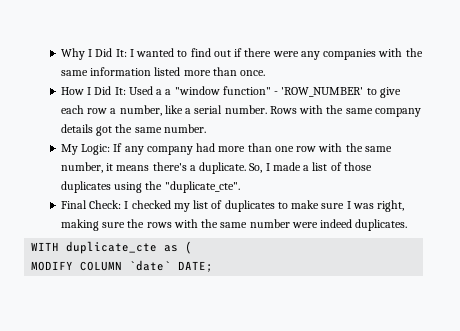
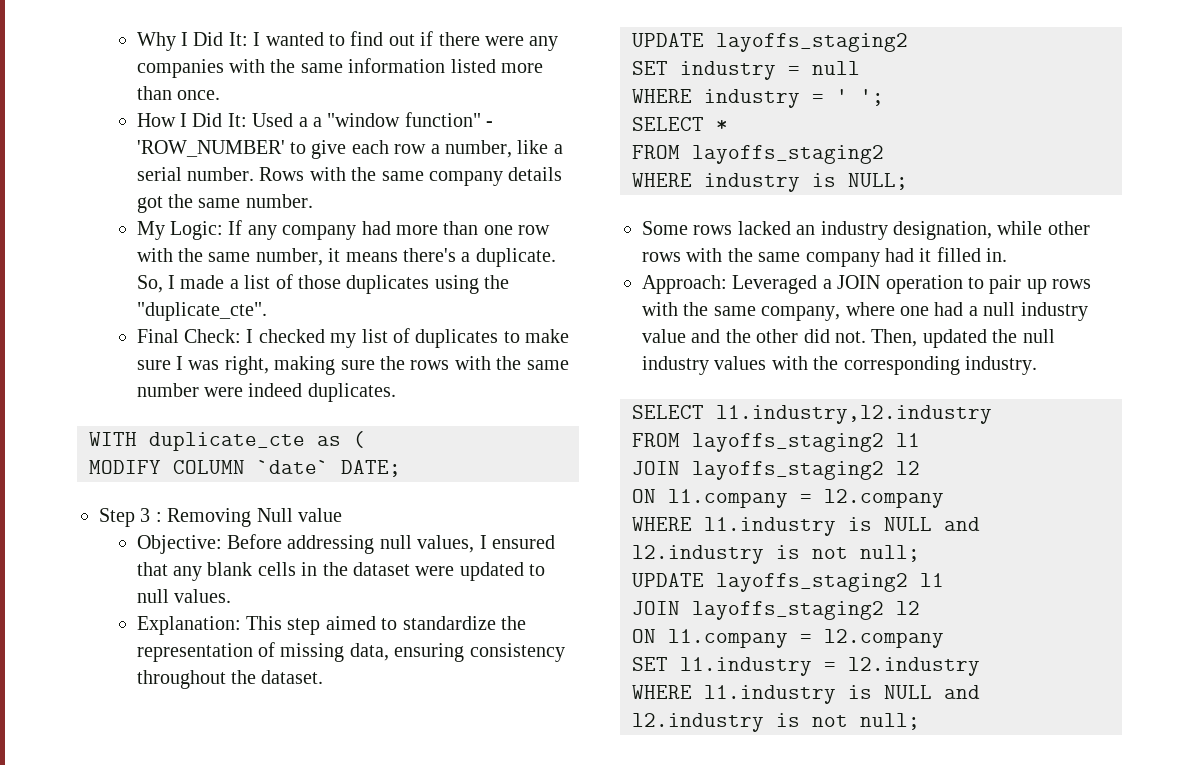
(214, 266) none -> [99,508,342,527] [136,534,556,554] [136,562,546,581] [136,589,232,603] [136,616,527,635] [136,642,565,662] [136,670,324,689] [632,33,908,52] [632,61,860,80] [632,89,884,108] [632,117,728,131] [632,145,884,164] [632,173,908,192] [642,221,1090,240] [642,247,1008,267] [642,275,1092,294] [642,302,1088,321] [642,329,1055,348] [642,356,1037,375] [632,405,992,424] [632,433,920,452] [632,461,920,480] [632,489,944,508] [632,517,980,536] [632,545,920,564] [632,573,944,592] [632,601,920,620] [632,629,944,648] [632,657,980,676] [632,685,980,704] [632,713,920,732] // Step 3 : Removing Null value // Objective: Before addressing null values, I ensured that any blank cells in the dataset were updated to null values. // Explanation: This step aimed to standardize the representation of missing data, ensuring consistency throughout the dataset. // UPDATE layoffs_staging2 // SET industry = null // WHERE industry = ' '; // SELECT * // FROM layoffs_staging2 // WHERE industry is NULL; // Some rows lacked an industry designation, while other rows with the same company had it filled in. // Approach: Leveraged a JOIN operation to pair up rows with the same company, where one had a null industry value and the other did not. Then, updated the null industry values with the corresponding industry. // SELECT l1.industry,l2.industry // FROM layoffs_staging2 l1 // JOIN layoffs_staging2 l2 // ON l1.company = l2.company // WHERE l1.industry is NULL and l2.industry is not null; // UPDATE layoffs_staging2 l1 // JOIN layoffs_staging2 l2 // ON l1.company = l2.company // SET l1.industry = l2.industry // WHERE l1.industry is NULL and l2.industry is not null;

